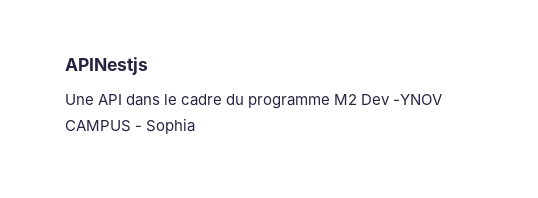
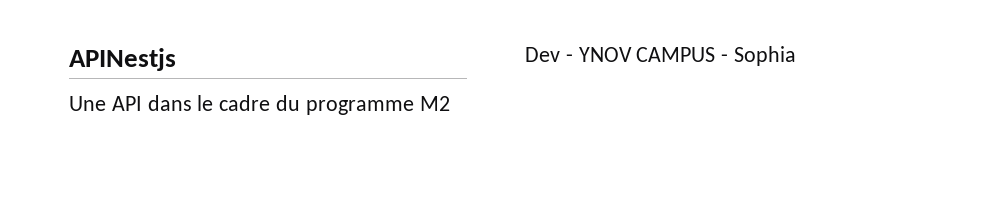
[393,94,443,105] -YNOV -> [565,47,632,62] - YNOV

